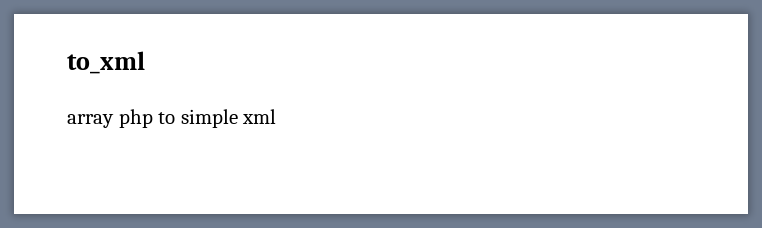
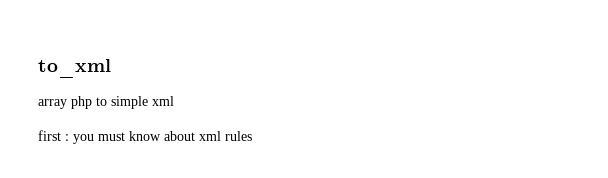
(277, 116) none -> [38,130,252,144] // first : you must know about xml rules

